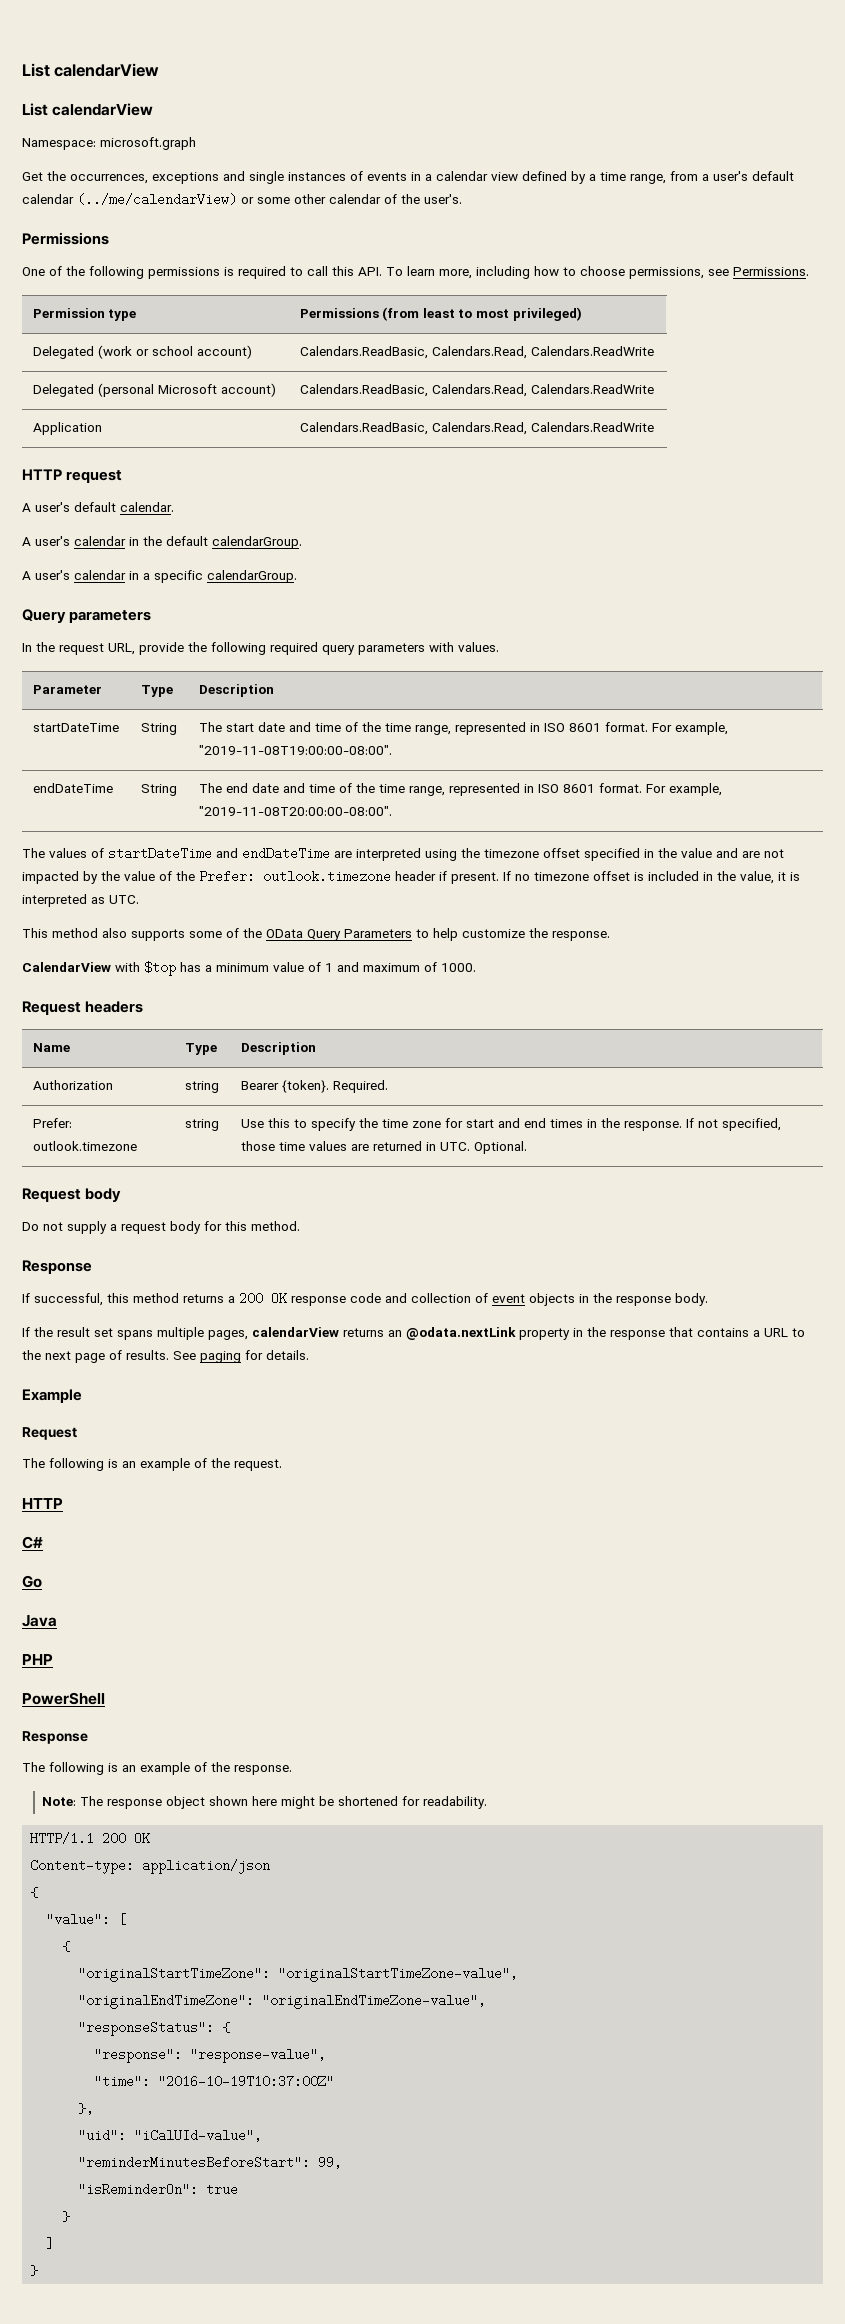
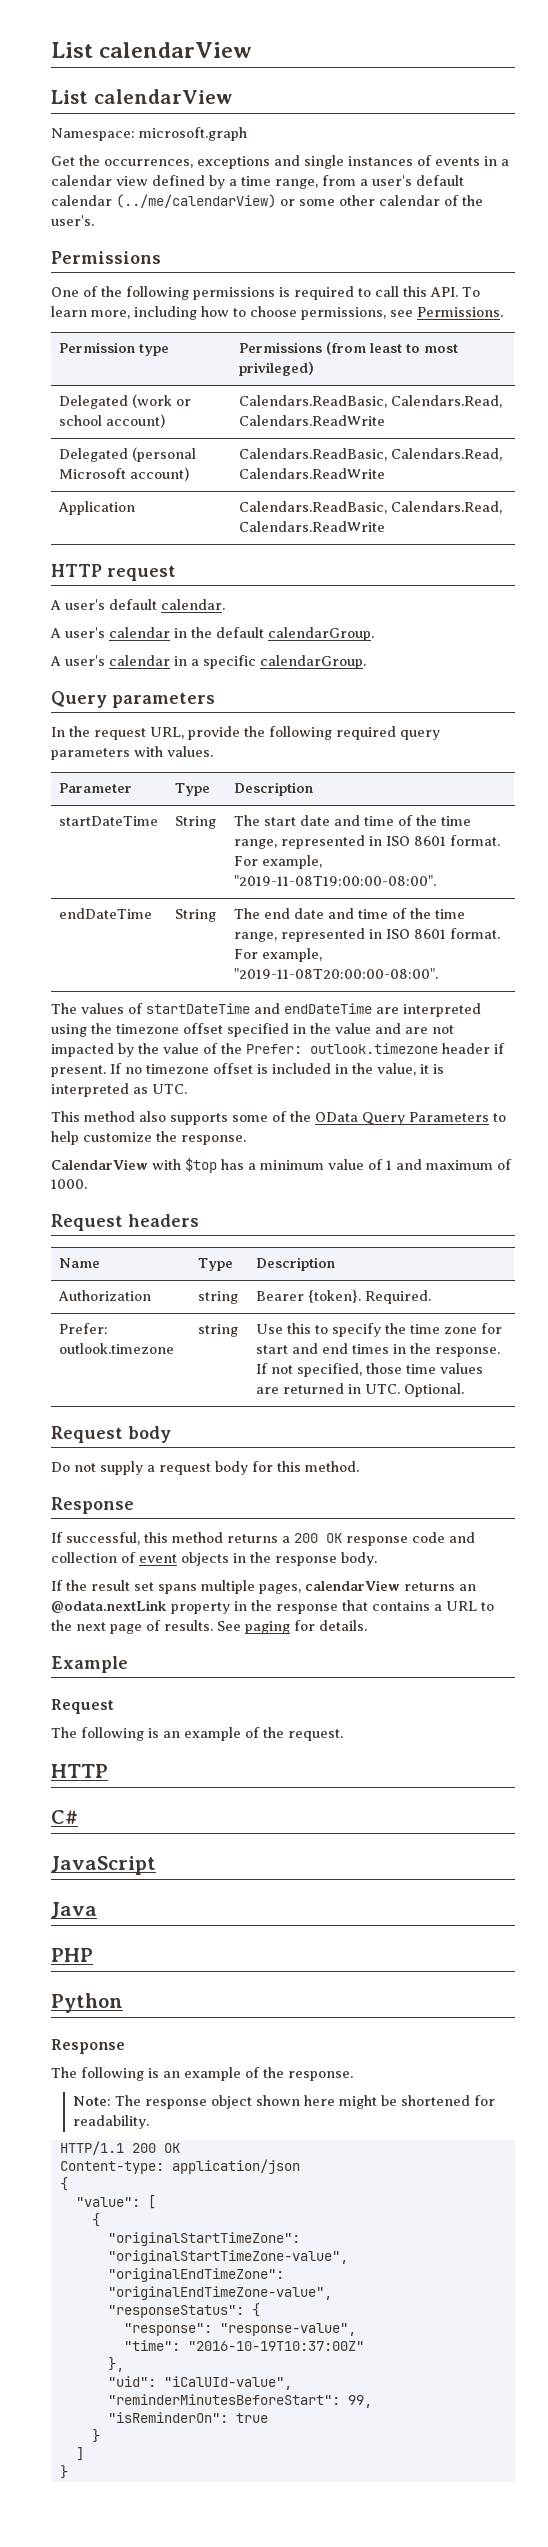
[22,1575,42,1588] Go -> [51,1856,156,1875] JavaScript
[22,1692,105,1705] PowerShell -> [51,1993,123,2013] Python

